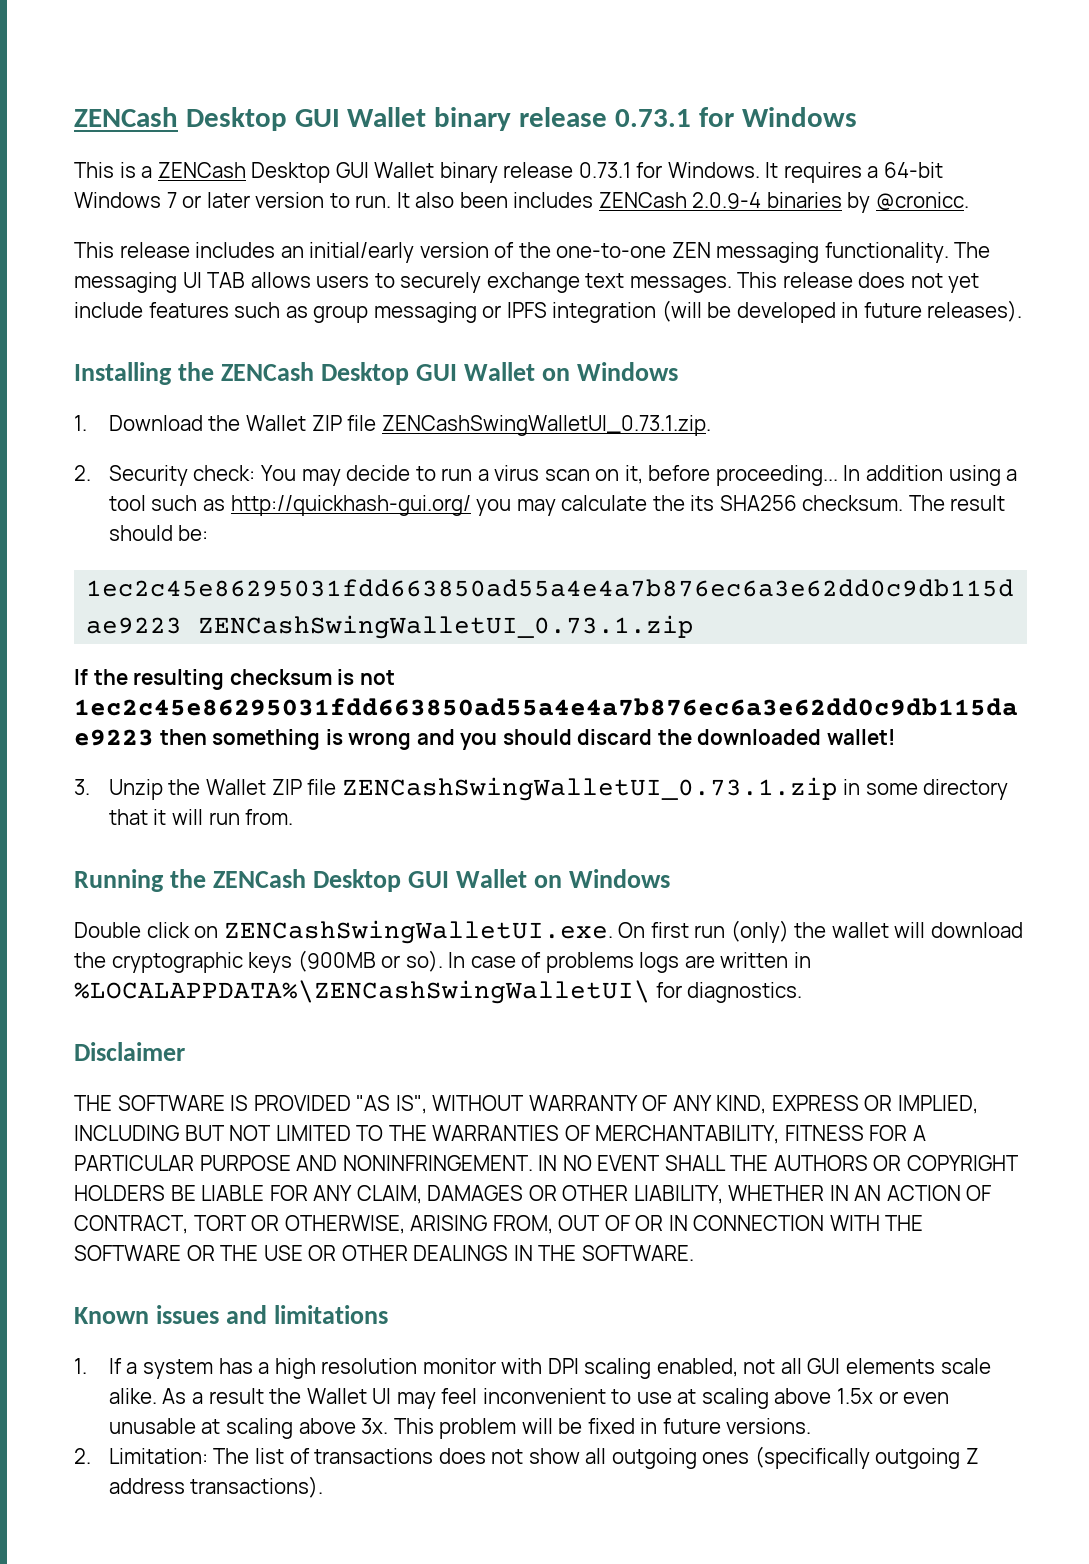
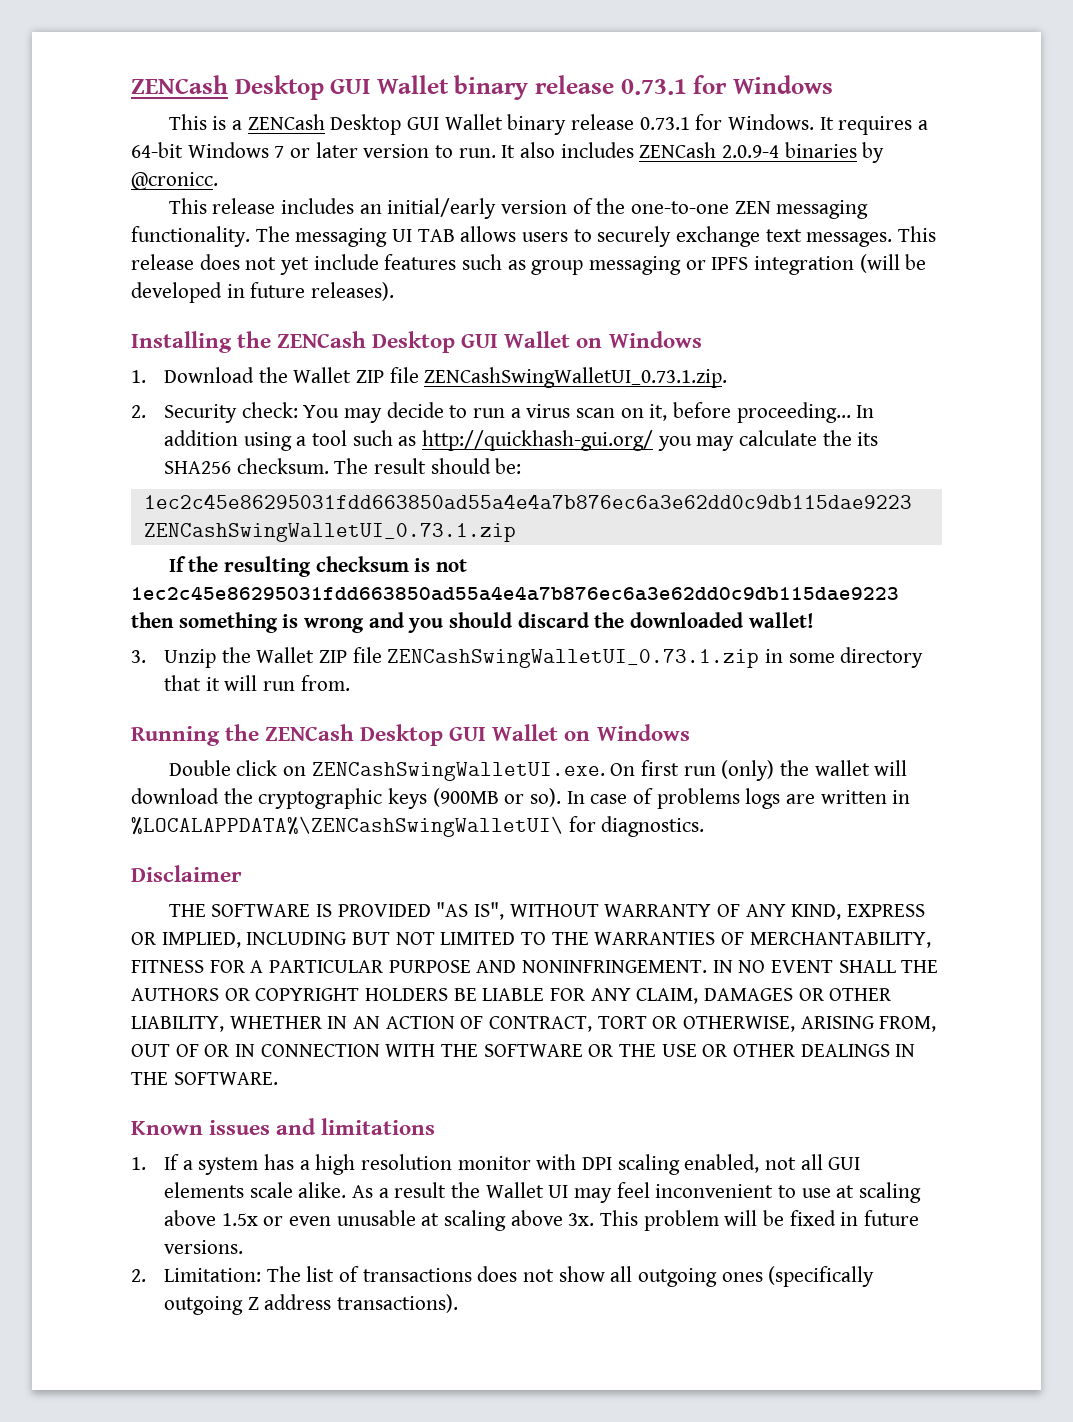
[459,192,508,208] been -> (556, 150) none

